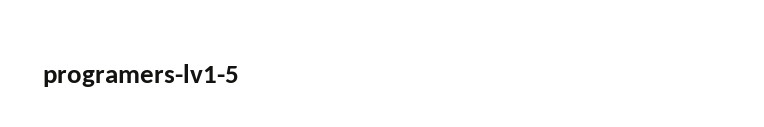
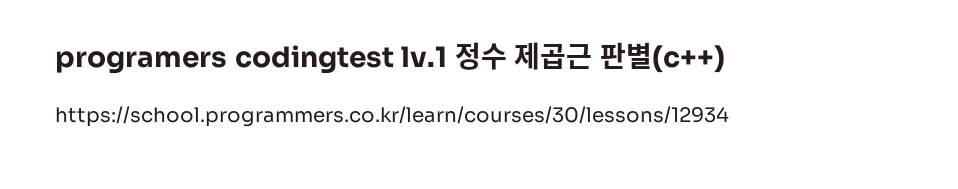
[43,64,239,87] programers-lv1-5 -> [55,42,725,74] [55,106,729,127] programers codingtest lv.1 정수 제곱근 판별(c++) // https://school.programmers.co.kr/learn/courses/30/lessons/12934

